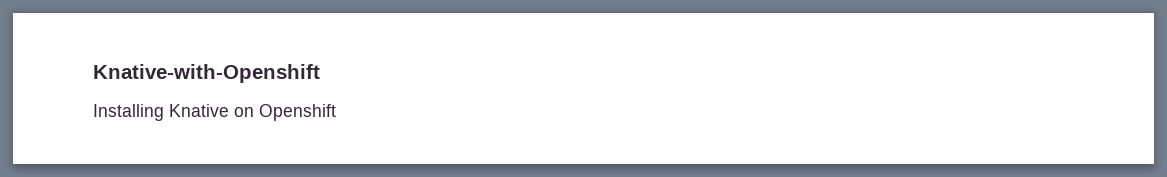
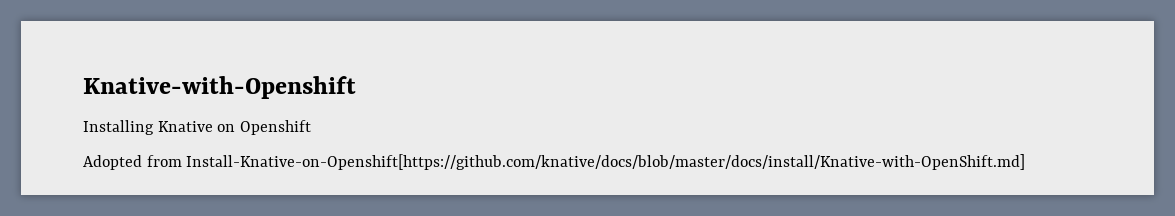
(336, 112) none -> [83,154,1026,170] // Adopted from Install-Knative-on-Openshift[https://github.com/knative/docs/blob/master/docs/install/Knative-with-OpenShift.md]

